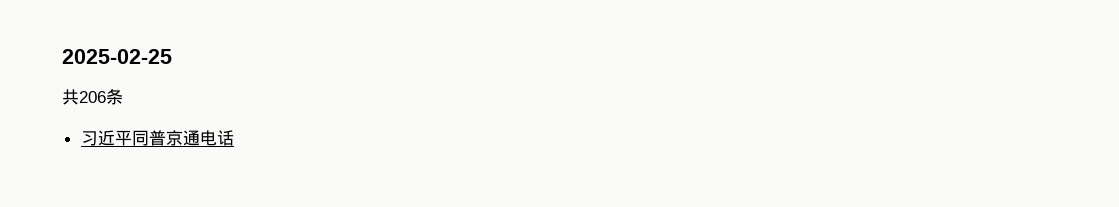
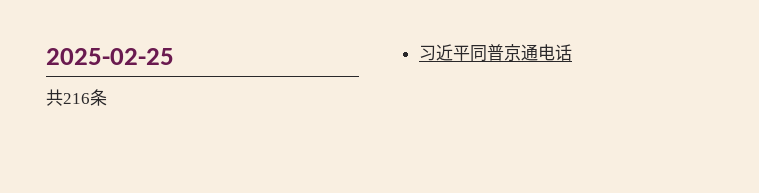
[79,91,106,103] 206 -> [63,93,90,104] 216

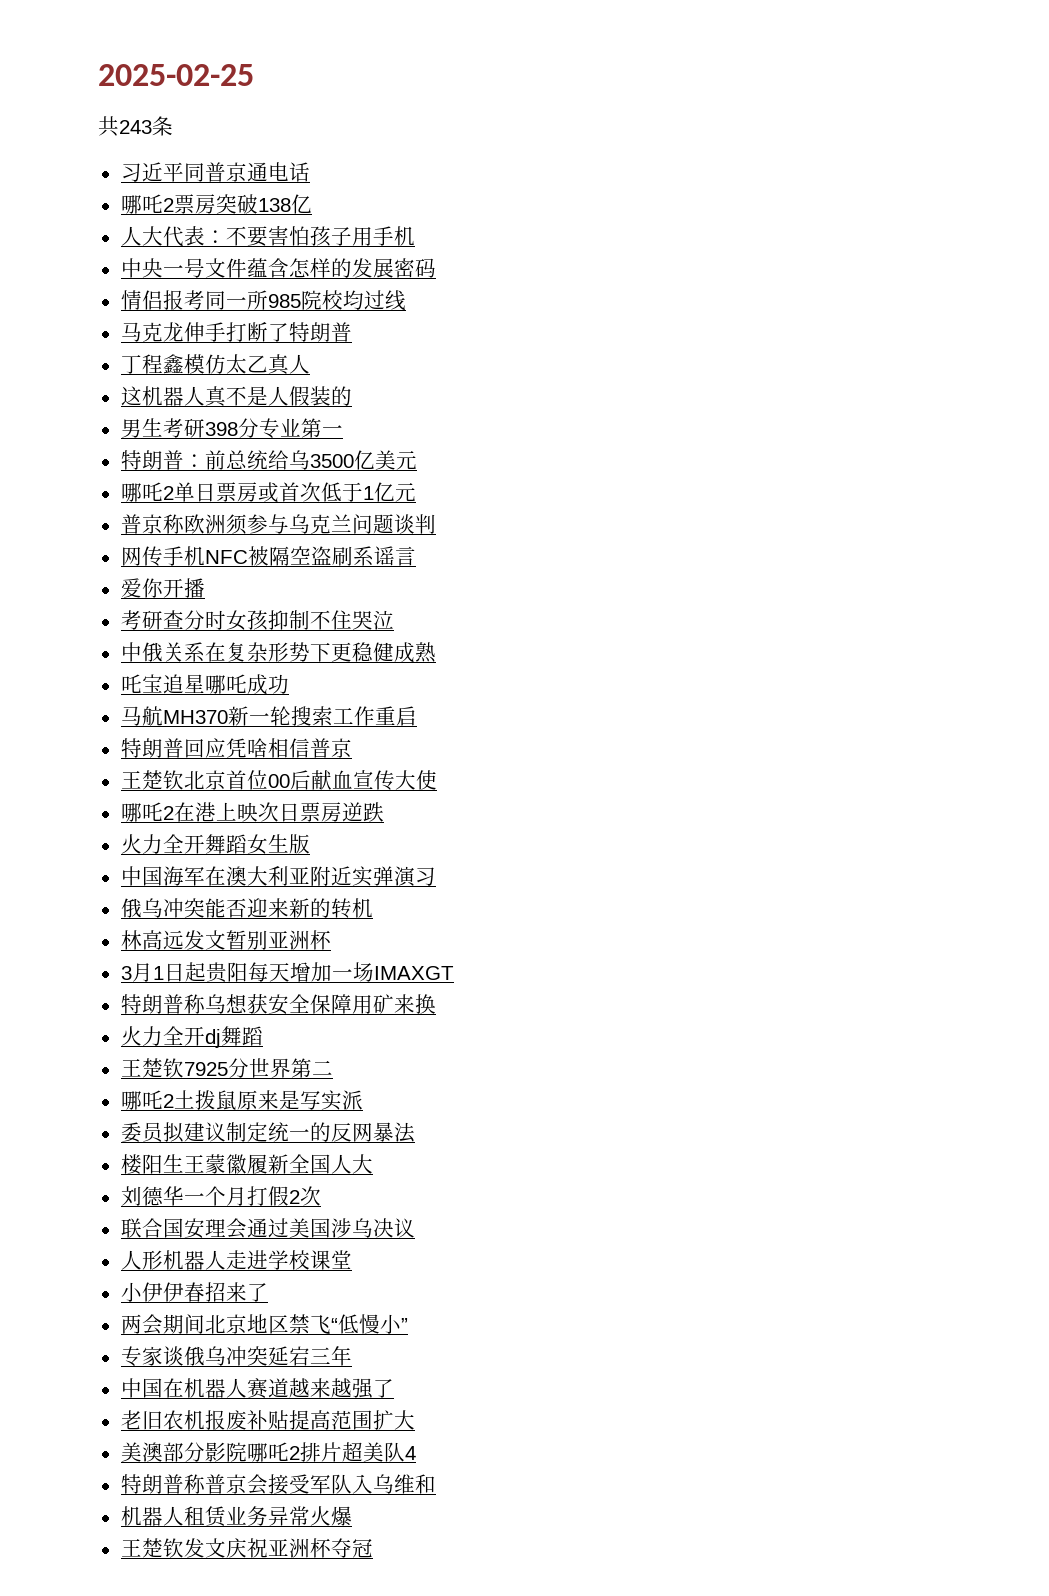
[63,93,90,104] 216 -> [119,120,152,134] 243
(572, 52) none -> [120,194,312,214] [120,226,415,247] [120,258,436,278] [120,290,406,311] [120,322,352,342] [120,354,310,375] [120,386,352,407] [120,418,343,439] [120,450,417,470] [120,482,416,503] [120,514,436,535] [120,546,416,566] [120,578,205,598] [120,610,394,631] [120,642,436,663] [120,674,289,695] [120,706,417,726] [120,738,352,758] [120,770,437,790] [120,802,384,822] [120,834,310,855] [120,866,436,887] [120,898,373,919] [120,930,331,950] [120,962,454,983] [120,994,436,1015] [120,1026,263,1048] [120,1058,333,1078] [120,1090,363,1111] [120,1122,415,1143] [120,1154,373,1175] [120,1186,321,1206] [120,1218,415,1239] [120,1250,352,1270] [120,1282,268,1302] [120,1314,408,1335] [120,1346,352,1367] [120,1378,394,1399] [120,1410,415,1430] [120,1442,416,1462] [120,1474,436,1495] [120,1506,352,1527] [120,1538,373,1558] // 哪吒2票房突破138亿 // 人大代表：不要害怕孩子用手机 // 中央一号文件蕴含怎样的发展密码 // 情侣报考同一所985院校均过线 // 马克龙伸手打断了特朗普 // 丁程鑫模仿太乙真人 // 这机器人真不是人假装的 // 男生考研398分专业第一 // 特朗普：前总统给乌3500亿美元 // 哪吒2单日票房或首次低于1亿元 // 普京称欧洲须参与乌克兰问题谈判 // 网传手机NFC被隔空盗刷系谣言 // 爱你开播 // 考研查分时女孩抑制不住哭泣 // 中俄关系在复杂形势下更稳健成熟 // 吒宝追星哪吒成功 // 马航MH370新一轮搜索工作重启 // 特朗普回应凭啥相信普京 // 王楚钦北京首位00后献血宣传大使 // 哪吒2在港上映次日票房逆跌 // 火力全开舞蹈女生版 // 中国海军在澳大利亚附近实弹演习 // 俄乌冲突能否迎来新的转机 // 林高远发文暂别亚洲杯 // 3月1日起贵阳每天增加一场IMAXGT // 特朗普称乌想获安全保障用矿来换 // 火力全开dj舞蹈 // 王楚钦7925分世界第二 // 哪吒2土拨鼠原来是写实派 // 委员拟建议制定统一的反网暴法 // 楼阳生王蒙徽履新全国人大 // 刘德华一个月打假2次 // 联合国安理会通过美国涉乌决议 // 人形机器人走进学校课堂 // 小伊伊春招来了 // 两会期间北京地区禁飞“低慢小” // 专家谈俄乌冲突延宕三年 // 中国在机器人赛道越来越强了 // 老旧农机报废补贴提高范围扩大 // 美澳部分影院哪吒2排片超美队4 // 特朗普称普京会接受军队入乌维和 // 机器人租赁业务异常火爆 // 王楚钦发文庆祝亚洲杯夺冠

